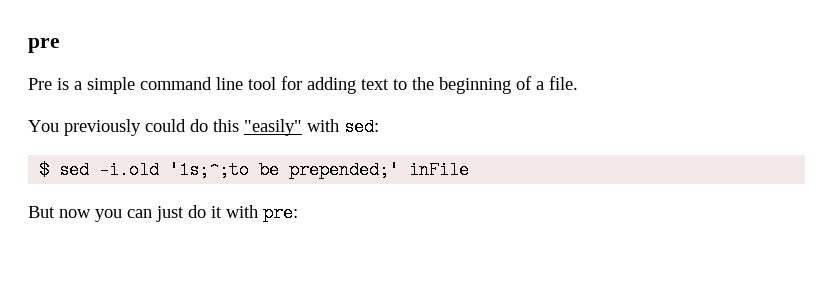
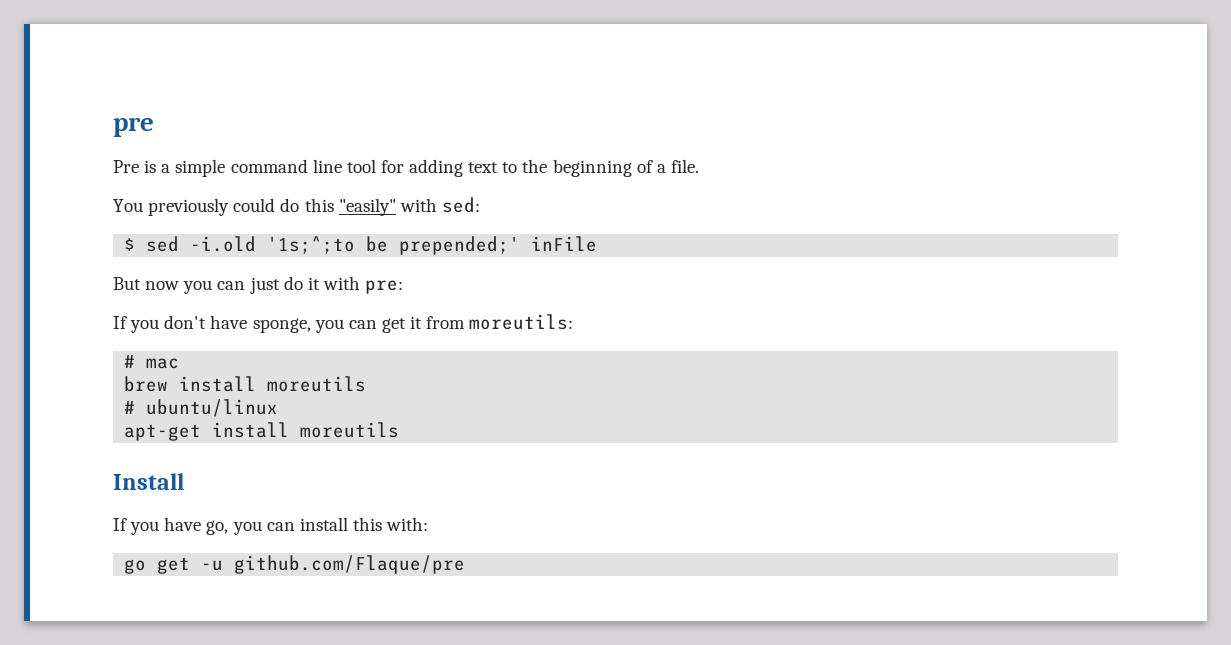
(298, 213) none -> [113,314,574,333] [124,355,180,369] [124,376,367,392] [124,399,279,417] [124,422,400,441] [113,473,184,490] [113,517,429,535] [124,555,466,574] // If you don't have sponge, you can get it from moreutils: // # mac // brew install moreutils // # ubuntu/linux // apt-get install moreutils // Install // If you have go, you can install this with: // go get -u github.com/Flaque/pre

